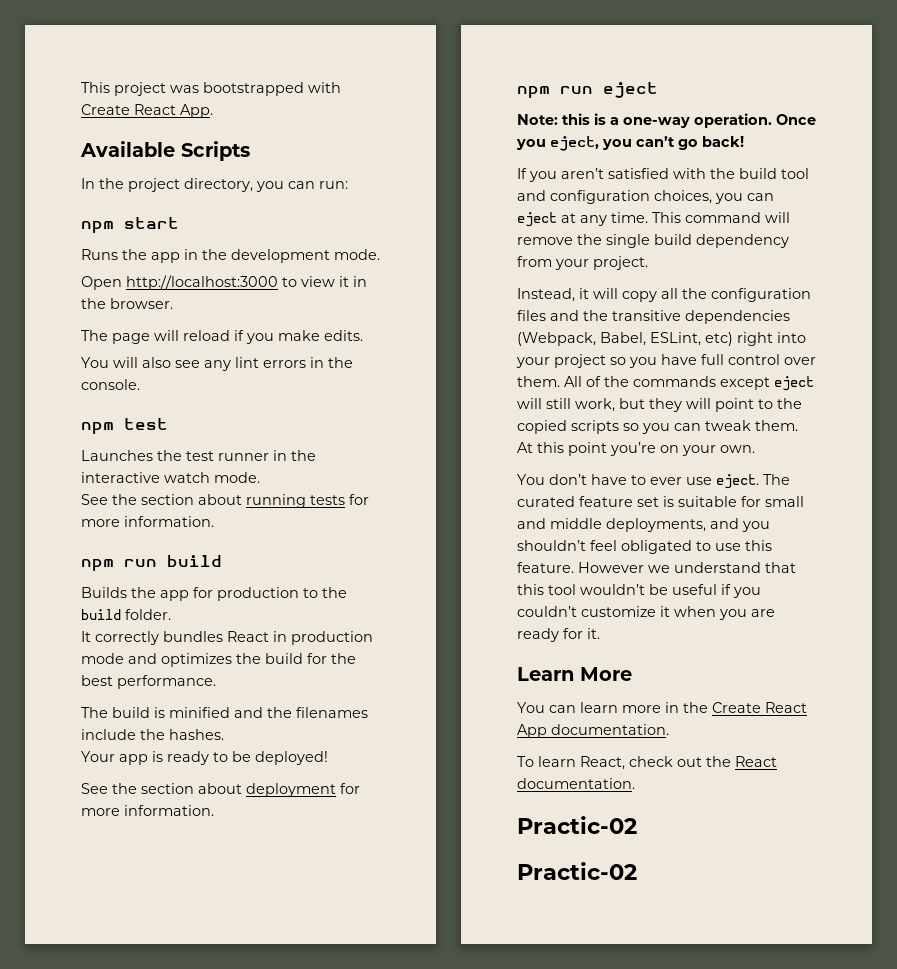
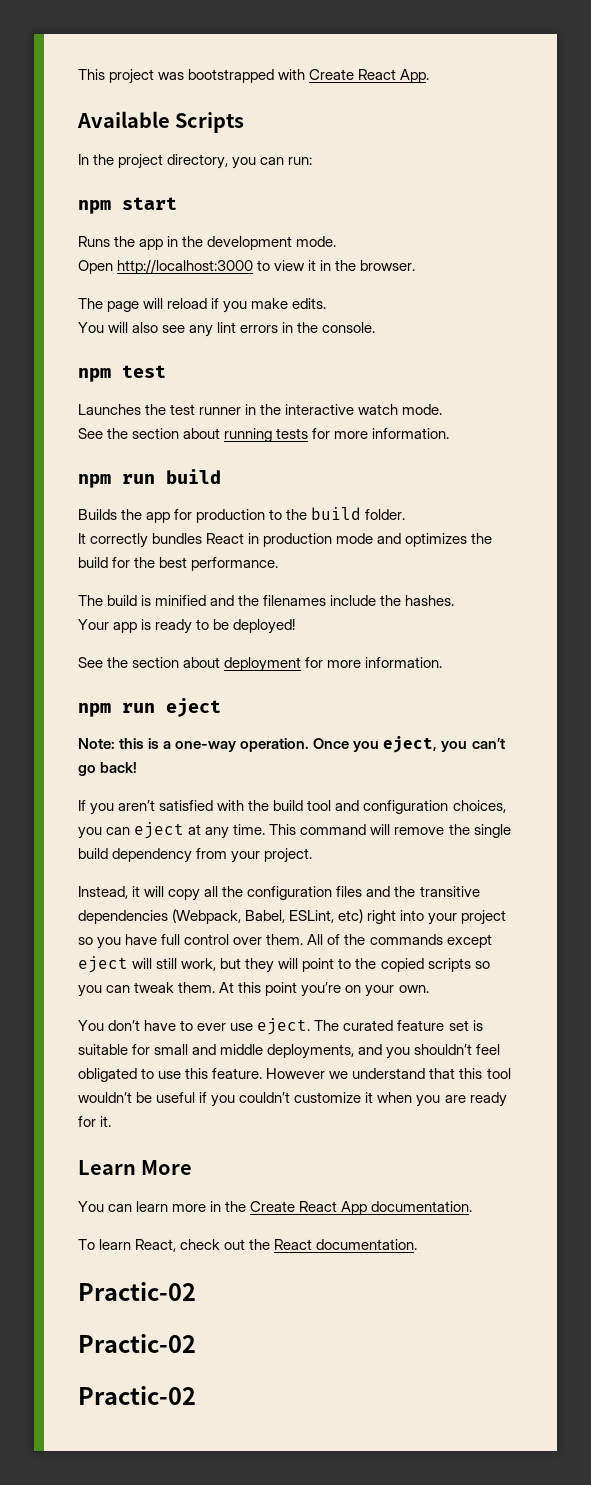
(637, 871) none -> [78,1386,196,1405] // Practic-02

